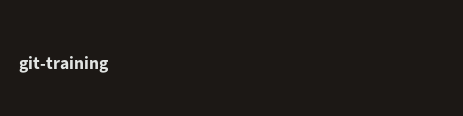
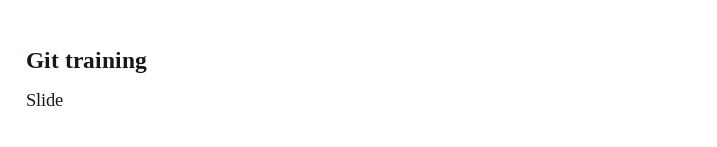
[19,56,109,73] git-training -> [26,52,148,73] [26,93,63,106] Git training // Slide

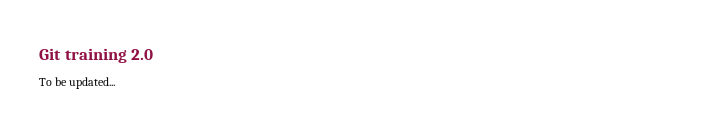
[26,93,63,106] // Slide -> [131,49,154,60] [39,77,116,89] 2.0 // To be updated...

